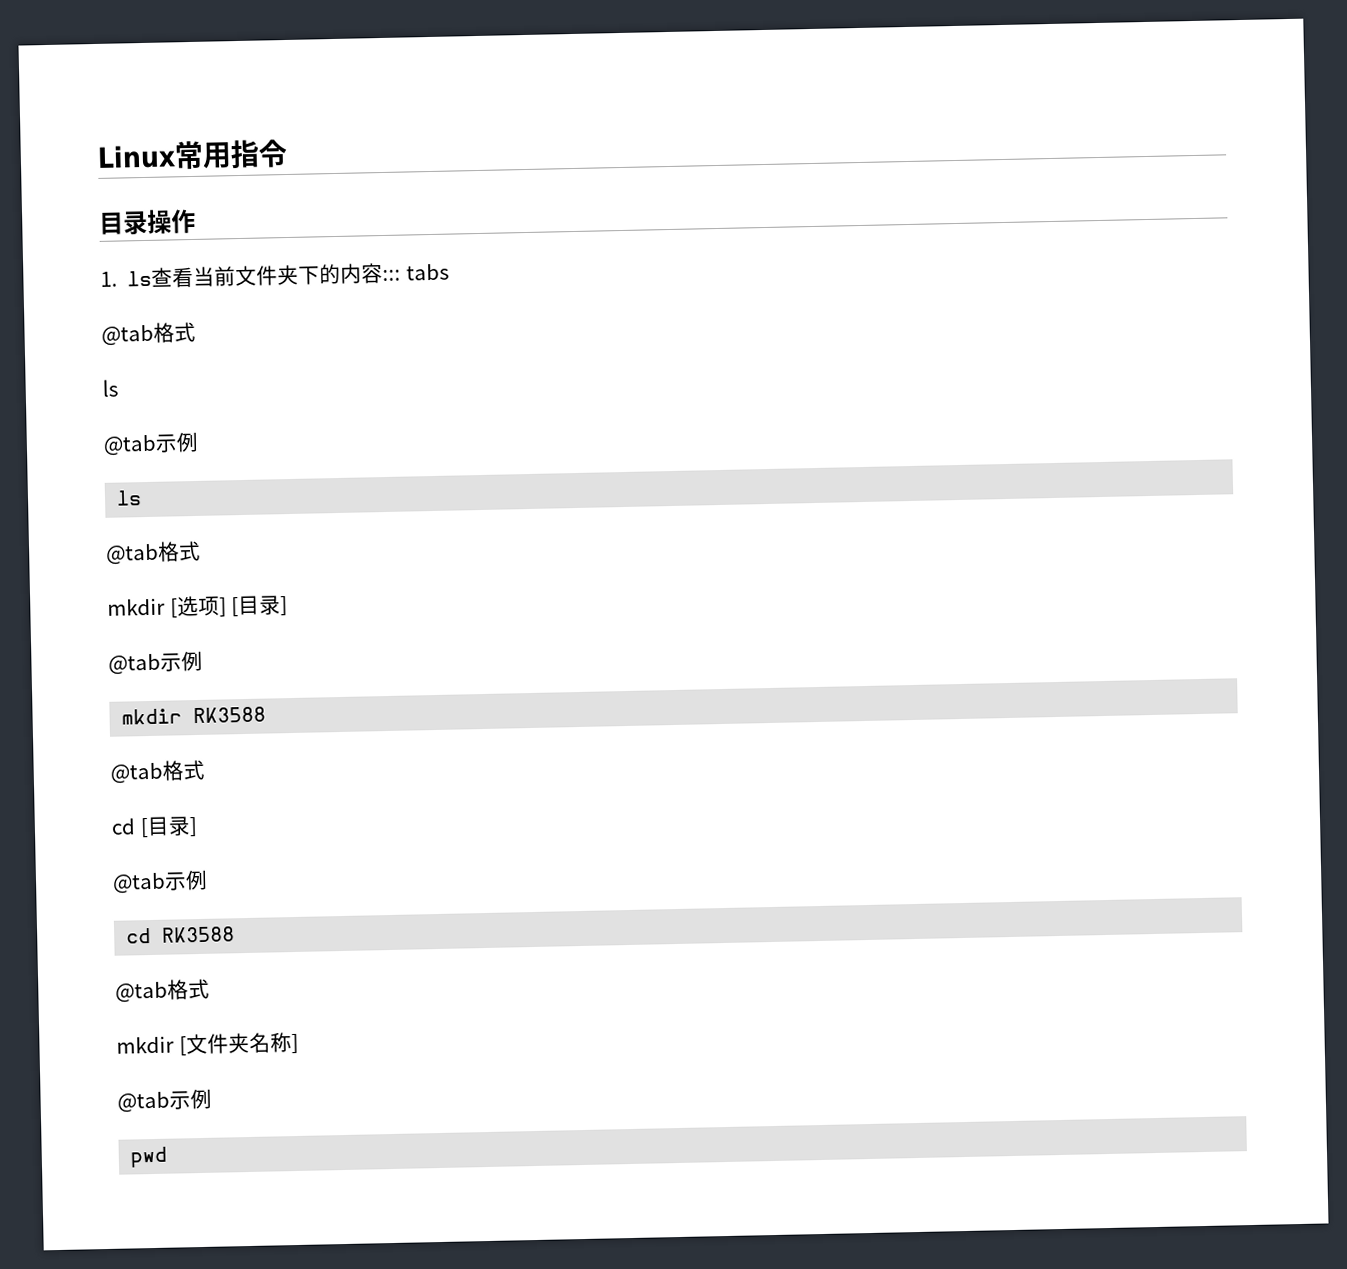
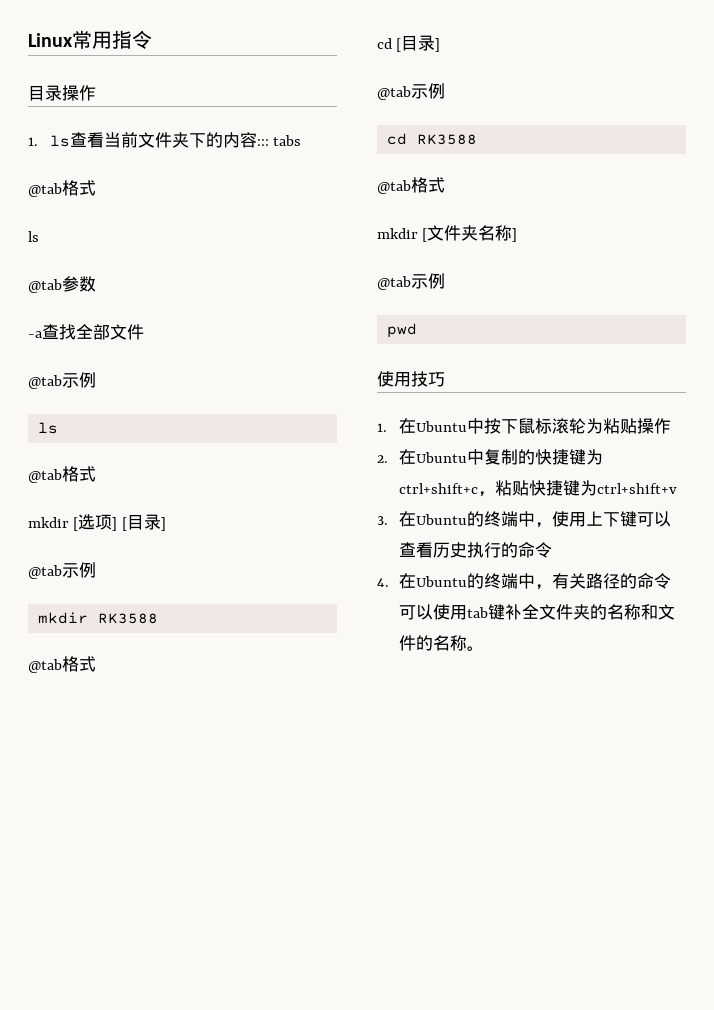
(119, 388) none -> [28,276,96,293] [28,324,144,340] // @tab参数 // -a查找全部文件
(169, 1157) none -> [377,371,445,387] [377,418,671,434] [377,449,603,465] [398,480,677,497] [377,511,671,528] [398,542,552,558] [377,573,671,590] [398,604,675,620] [398,635,484,651] // 使用技巧 // 1.在Ubuntu中按下鼠标滚轮为粘贴操作 // 2.在Ubuntu中复制的快捷键为ctrl+shift+c，粘贴快捷键为ctrl+shift+v // 3.在Ubuntu的终端中，使用上下键可以查看历史执行的命令 // 4.在Ubuntu的终端中，有关路径的命令可以使用tab键补全文件夹的名称和文件的名称。

